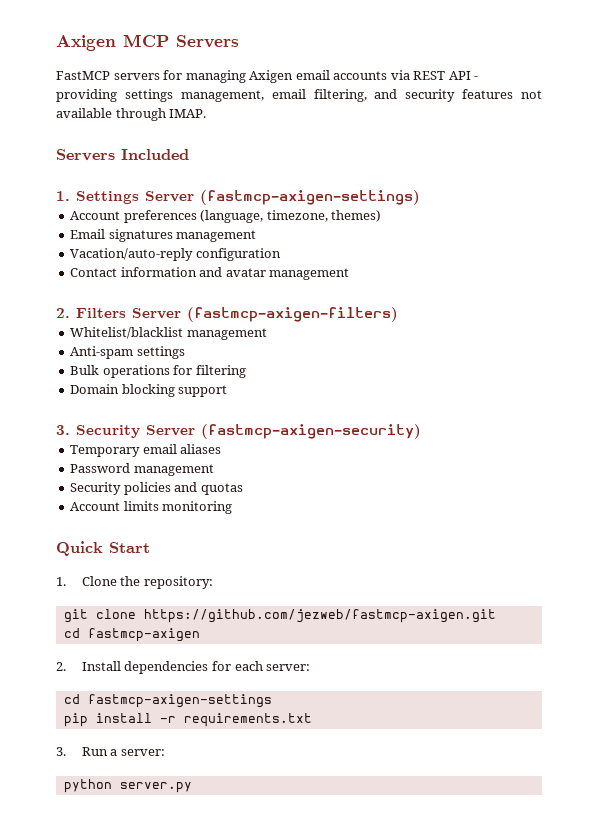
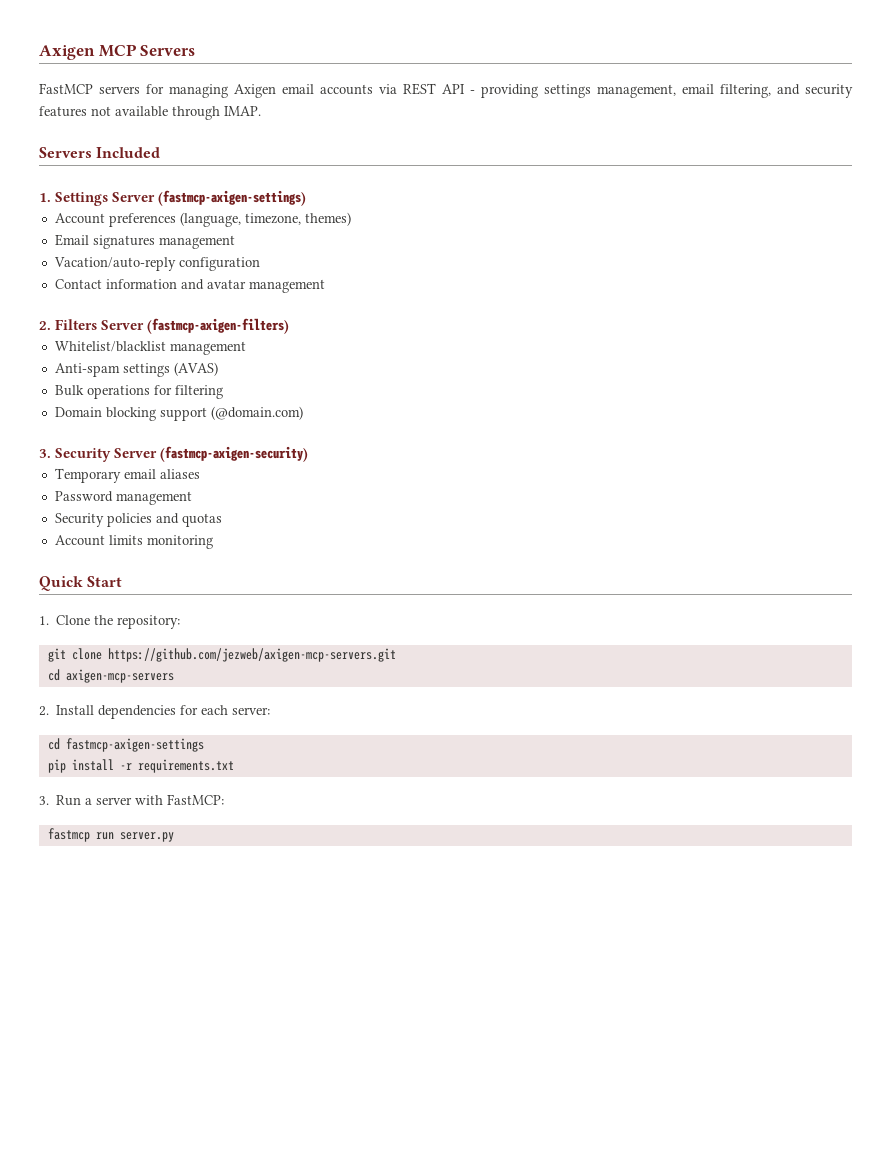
(185, 352) none -> [173,362,218,376] (AVAS)
(228, 391) none -> [210,406,303,420] (@domain.com)
[143,609,496,623] [63,628,200,642] https://github.com/jezweb/fastmcp-axigen.git // cd fastmcp-axigen -> [107,648,396,662] [47,669,174,683] https://github.com/jezweb/axigen-mcp-servers.git // cd axigen-mcp-servers
[121,749,166,756] [63,779,112,793] server: // python -> [96,794,225,805] [47,828,114,842] server with FastMCP: // fastmcp run

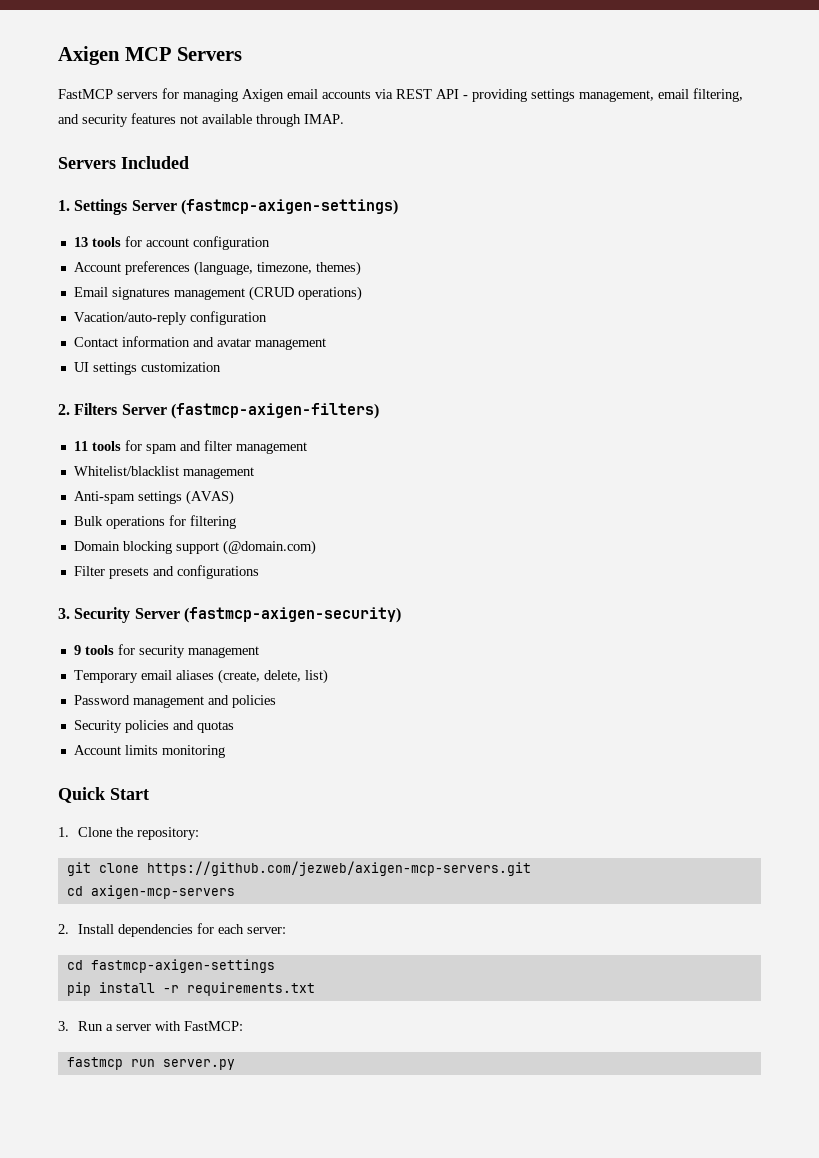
(307, 198) none -> [73,236,270,250] // 13 tools for account configuration
(235, 242) none -> [248,286,362,301] (CRUD operations)
(325, 286) none -> [73,362,221,375] // UI settings customization
(290, 326) none -> [73,440,307,454] // 11 tools for spam and filter management
(303, 413) none -> [73,565,259,579] // Filter presets and configurations
(309, 454) none -> [73,644,259,658] // 9 tools for security management
(200, 474) none -> [217,669,328,684] (create, delete, list)
(192, 498) none -> [207,695,276,708] and policies

